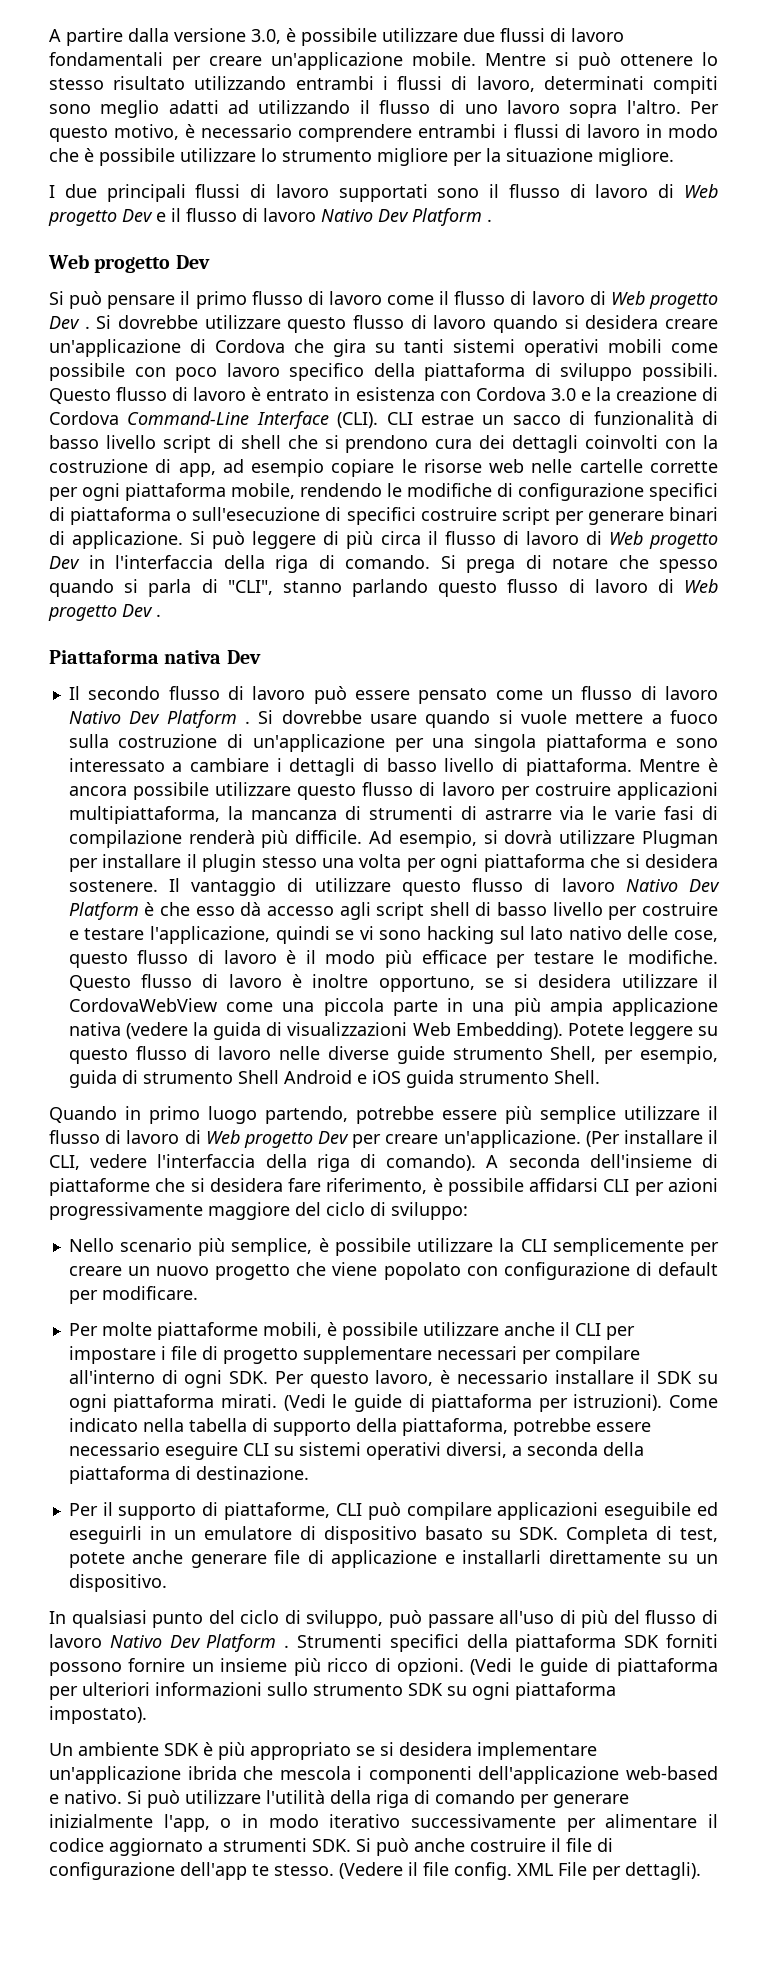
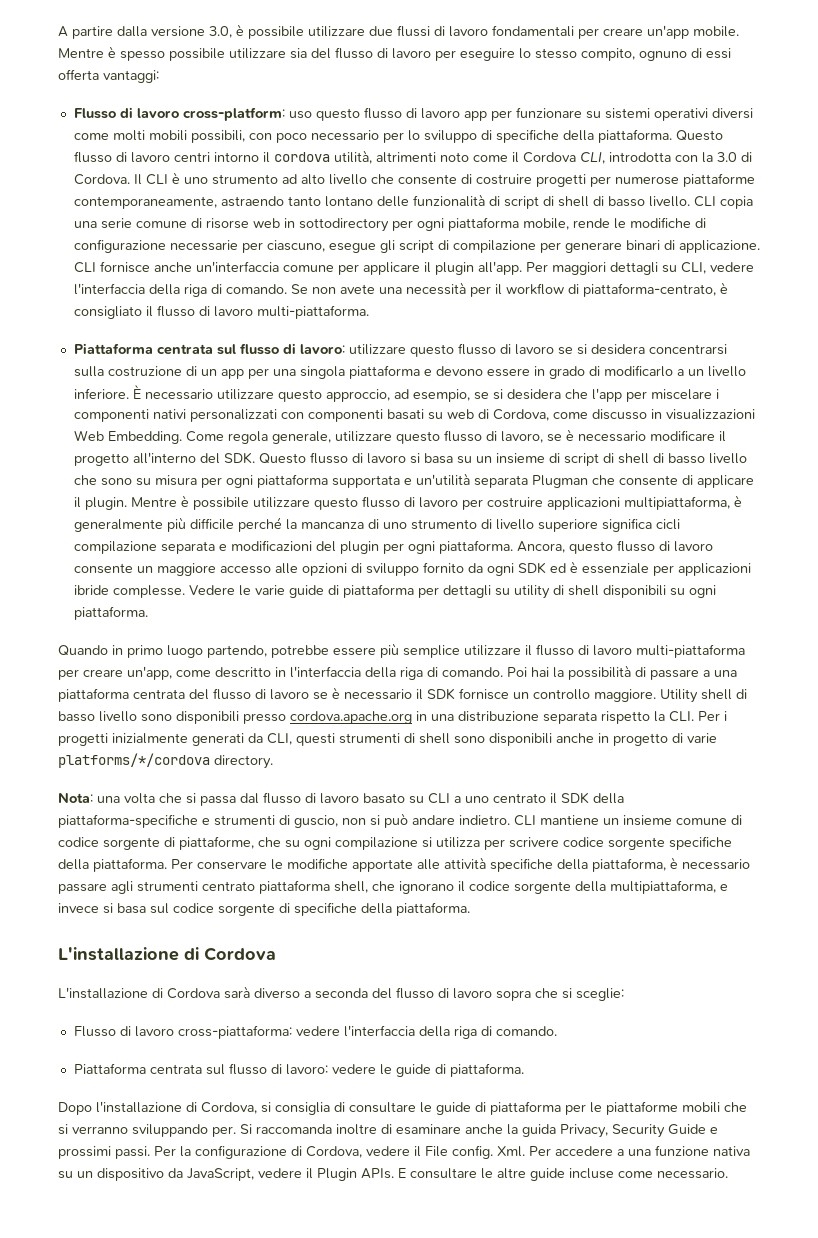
[271,52,403,70] un'applicazione -> [647,25,689,39] un'app
[555,52,718,70] [49,76,718,94] [49,100,719,118] [49,124,718,142] [49,148,674,166] [49,184,718,202] [48,208,492,226] [48,254,210,273] [49,291,718,309] [49,315,718,333] [49,339,718,357] [49,363,718,381] [49,387,718,404] [49,411,718,429] [49,435,718,453] [49,459,718,477] [49,483,718,501] [49,507,719,525] [49,531,718,549] [49,555,718,573] [49,579,718,597] [48,604,161,621] [49,650,261,664] [68,686,719,704] [68,710,719,728] si può ottenere lo stesso risultato utilizzando entrambi i flussi di lavoro, determinati compiti sono meglio adatti ad utilizzando il flusso di uno lavoro sopra l'altro. Per questo motivo, è necessario comprendere entrambi i flussi di lavoro in modo che è possibile utilizzare lo strumento migliore per la situazione migliore. // I due principali flussi di lavoro supportati sono il flusso di lavoro di Web progetto Dev e il flusso di lavoro Nativo Dev Platform . // Web progetto Dev // Si può pensare il primo flusso di lavoro come il flusso di lavoro di Web progetto Dev . Si dovrebbe utilizzare questo flusso di lavoro quando si desidera creare un'applicazione di Cordova che gira su tanti sistemi operativi mobili come possibile con poco lavoro specifico della piattaforma di sviluppo possibili. Questo flusso di lavoro è entrato in esistenza con Cordova 3.0 e la creazione di Cordova Command-Line Interface (CLI). CLI estrae un sacco di funzionalità di basso livello script di shell che si prendono cura dei dettagli coinvolti con la costruzione di app, ad esempio copiare le risorse web nelle cartelle corrette per ogni piattaforma mobile, rendendo le modifiche di configurazione specifici di piattaforma o sull'esecuzione di specifici costruire script per generare binari di applicazione. Si può leggere di più circa il flusso di lavoro di Web progetto Dev in l'interfaccia della riga di comando. Si prega di notare che spesso quando si parla di "CLI", stanno parlando questo flusso di lavoro di Web progetto Dev . // Piattaforma nativa Dev // Il secondo flusso di lavoro può essere pensato come un flusso di lavoro Nativo Dev Platform . Si dovrebbe usare quando si vuole mettere a fuoco -> [108,46,731,61] [58,69,159,83] [73,107,753,121] [73,129,723,143] [73,150,752,164] [73,172,755,187] [73,194,753,209] [73,217,706,232] [73,239,760,253] [73,261,754,275] [73,282,728,297] [73,305,369,319] [73,343,727,357] è spesso possibile utilizzare sia del flusso di lavoro per eseguire lo stesso compito, ognuno di essi offerta vantaggi: // Flusso di lavoro cross-platform: uso questo flusso di lavoro app per funzionare su sistemi operativi diversi come molti mobili possibili, con poco necessario per lo sviluppo di specifiche della piattaforma. Questo flusso di lavoro centri intorno il cordova utilità, altrimenti noto come il Cordova CLI, introdotta con la 3.0 di Cordova. Il CLI è uno strumento ad alto livello che consente di costruire progetti per numerose piattaforme contemporaneamente, astraendo tanto lontano delle funzionalità di script di shell di basso livello. CLI copia una serie comune di risorse web in sottodirectory per ogni piattaforma mobile, rende le modifiche di configurazione necessarie per ciascuno, esegue gli script di compilazione per generare binari di applicazione. CLI fornisce anche un'interfaccia comune per applicare il plugin all'app. Per maggiori dettagli su CLI, vedere l'interfaccia della riga di comando. Se non avete una necessità per il workflow di piattaforma-centrato, è consigliato il flusso di lavoro multi-piattaforma. // Piattaforma centrata sul flusso di lavoro: utilizzare questo flusso di lavoro se si desidera concentrarsi
[252,734,385,752] un'applicazione -> [200,369,244,379] un app
[675,738,718,748] [68,758,718,776] [68,786,127,796] sono interessato a cambiare i dettagli di basso livello di piattaforma. Mentre è ancora -> [435,365,746,379] [73,384,719,402] [73,409,755,422] [73,429,726,444] [73,452,747,466] [73,473,754,488] [73,495,189,510] devono essere in grado di modificarlo a un livello inferiore. È necessario utilizzare questo approccio, ad esempio, se si desidera che l'app per miscelare i componenti nativi personalizzati con componenti basati su web di Cordova, come discusso in visualizzazioni Web Embedding. Come regola generale, utilizzare questo flusso di lavoro, se è necessario modificare il progetto all'interno del SDK. Questo flusso di lavoro si basa su un insieme di script di shell di basso livello che sono su misura per ogni piattaforma supportata e un'utilità separata Plugman che consente di applicare il plugin. Mentre è
[227,806,718,820] [68,830,718,848] [68,854,719,872] [68,878,721,896] [68,902,719,920] [68,926,719,944] [68,950,719,968] [68,974,718,992] [68,998,719,1016] [68,1022,719,1040] [68,1046,718,1064] [68,1070,600,1088] la mancanza di strumenti di astrarre via le varie fasi di compilazione renderà più difficile. Ad esempio, si dovrà utilizzare Plugman per installare il plugin stesso una volta per ogni piattaforma che si desidera sostenere. Il vantaggio di utilizzare questo flusso di lavoro Nativo Dev Platform è che esso dà accesso agli script shell di basso livello per costruire e testare l'applicazione, quindi se vi sono hacking sul lato nativo delle cose, questo flusso di lavoro è il modo più efficace per testare le modifiche. Questo flusso di lavoro è inoltre opportuno, se si desidera utilizzare il CordovaWebView come una piccola parte in una più ampia applicazione nativa (vedere la guida di visualizzazioni Web Embedding). Potete leggere su questo flusso di lavoro nelle diverse guide strumento Shell, per esempio, guida di strumento Shell Android e iOS guida strumento Shell. -> [733,495,742,507] [73,517,680,532] [73,540,713,554] [73,561,751,576] [73,584,716,599] [73,606,148,620] è generalmente più difficile perché la mancanza di uno strumento di livello superiore significa cicli compilazione separata e modificazioni del plugin per ogni piattaforma. Ancora, questo flusso di lavoro consente un maggiore accesso alle opzioni di sviluppo fornito da ogni SDK ed è essenziale per applicazioni ibride complesse. Vedere le varie guide di piattaforma per dettagli su utility di shell disponibili su ogni piattaforma.
[184,1130,718,1148] [49,1154,718,1172] [49,1178,718,1196] [49,1202,468,1220] [68,1238,720,1256] [68,1262,718,1280] [68,1286,198,1304] [68,1322,635,1340] [68,1346,640,1364] [68,1370,718,1388] [68,1394,718,1412] [68,1418,651,1436] [68,1442,644,1460] [68,1466,309,1484] [68,1502,718,1520] [68,1526,718,1544] [68,1550,718,1568] [68,1574,167,1592] [49,1610,718,1628] [49,1634,718,1652] [49,1658,718,1676] [49,1682,616,1700] [49,1706,147,1724] [49,1742,597,1760] [49,1766,718,1784] [49,1790,629,1808] [49,1814,718,1832] [49,1838,613,1856] [49,1862,701,1880] di Web progetto Dev per creare un'applicazione. (Per installare il CLI, vedere l'interfaccia della riga di comando). A seconda dell'insieme di piattaforme che si desidera fare riferimento, è possibile affidarsi CLI per azioni progressivamente maggiore del ciclo di sviluppo: // Nello scenario più semplice, è possibile utilizzare la CLI semplicemente per creare un nuovo progetto che viene popolato con configurazione di default per modificare. // Per molte piattaforme mobili, è possibile utilizzare anche il CLI per impostare i file di progetto supplementare necessari per compilare all'interno di ogni SDK. Per questo lavoro, è necessario installare il SDK su ogni piattaforma mirati. (Vedi le guide di piattaforma per istruzioni). Come indicato nella tabella di supporto della piattaforma, potrebbe essere necessario eseguire CLI su sistemi operativi diversi, a seconda della piattaforma di destinazione. // Per il supporto di piattaforme, CLI può compilare applicazioni eseguibile ed eseguirli in un emulatore di dispositivo basato su SDK. Completa di test, potete anche generare file di applicazione e installarli direttamente su un dispositivo. // In qualsiasi punto del ciclo di sviluppo, può passare all'uso di più del flusso di lavoro Nativo Dev Platform . Strumenti specifici della piattaforma SDK forniti possono fornire un insieme più ricco di opzioni. (Vedi le guide di piattaforma per ulteriori informazioni sullo strumento SDK su ogni piattaforma impostato). // Un ambiente SDK è più appropriato se si desidera implementare un'applicazione ibrida che mescola i componenti dell'applicazione web-based e nativo. Si può utilizzare l'utilità della riga di comando per generare inizialmente l'app, o in modo iterativo successivamente per alimentare il codice aggiornato a strumenti SDK. Si può anche costruire il file di configurazione dell'app te stesso. (Vedere il file config. XML File per dettagli). -> [636,644,745,658] [58,665,737,680] [58,687,747,703] [58,711,727,724] [58,733,717,746] [58,753,273,769] [58,792,624,806] [58,813,742,828] [58,836,732,850] [58,857,750,872] [58,880,728,894] [58,902,470,916] [58,947,276,961] [58,986,624,1001] [73,1025,557,1039] [73,1063,524,1077] [58,1101,747,1115] [58,1124,718,1138] [58,1145,750,1159] [58,1168,728,1181] multi-piattaforma per creare un'app, come descritto in l'interfaccia della riga di comando. Poi hai la possibilità di passare a una piattaforma centrata del flusso di lavoro se è necessario il SDK fornisce un controllo maggiore. Utility shell di basso livello sono disponibili presso cordova.apache.org in una distribuzione separata rispetto la CLI. Per i progetti inizialmente generati da CLI, questi strumenti di shell sono disponibili anche in progetto di varie platforms/*/cordova directory. // Nota: una volta che si passa dal flusso di lavoro basato su CLI a uno centrato il SDK della piattaforma-specifiche e strumenti di guscio, non si può andare indietro. CLI mantiene un insieme comune di codice sorgente di piattaforme, che su ogni compilazione si utilizza per scrivere codice sorgente specifiche della piattaforma. Per conservare le modifiche apportate alle attività specifiche della piattaforma, è necessario passare agli strumenti centrato piattaforma shell, che ignorano il codice sorgente della multipiattaforma, e invece si basa sul codice sorgente di specifiche della piattaforma. // L'installazione di Cordova // L'installazione di Cordova sarà diverso a seconda del flusso di lavoro sopra che si sceglie: // Flusso di lavoro cross-piattaforma: vedere l'interfaccia della riga di comando. // Piattaforma centrata sul flusso di lavoro: vedere le guide di piattaforma. // Dopo l'installazione di Cordova, si consiglia di consultare le guide di piattaforma per le piattaforme mobili che si verranno sviluppando per. Si raccomanda inoltre di esaminare anche la guida Privacy, Security Guide e prossimi passi. Per la configurazione di Cordova, vedere il File config. Xml. Per accedere a una funzione nativa su un dispositivo da JavaScript, vedere il Plugin APIs. E consultare le altre guide incluse come necessario.

